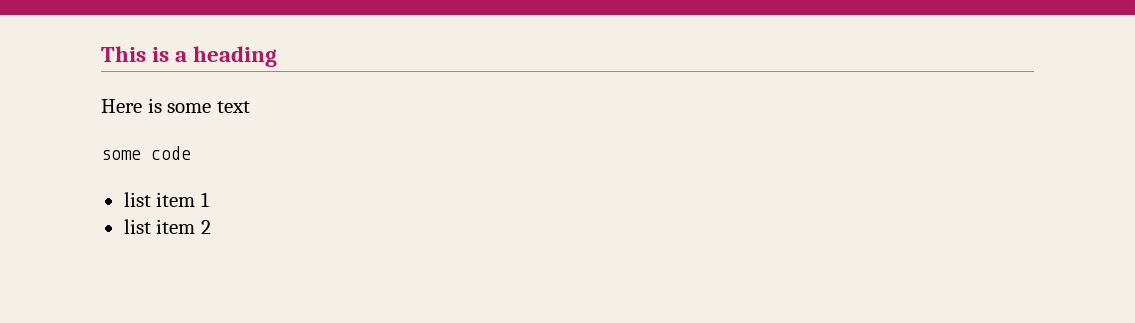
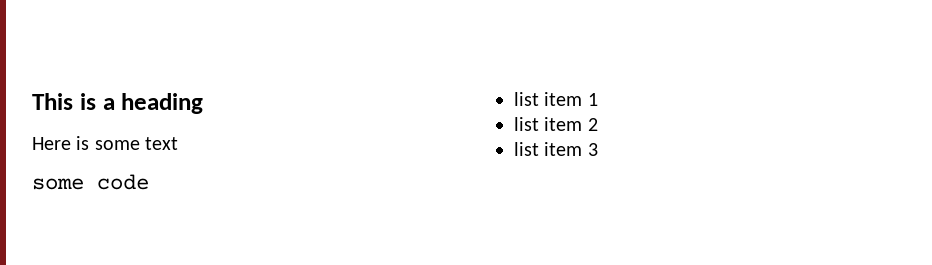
(211, 227) none -> [514,142,598,156] // list item 3

